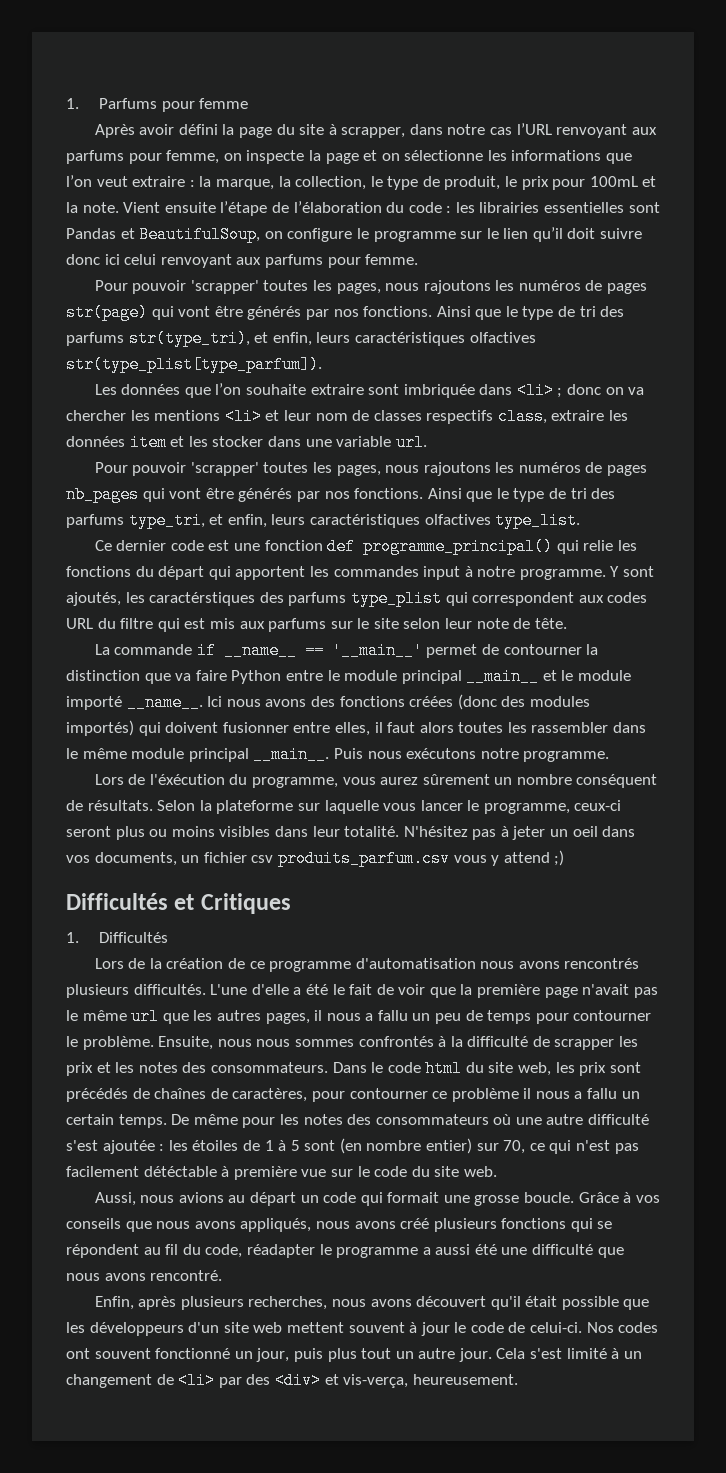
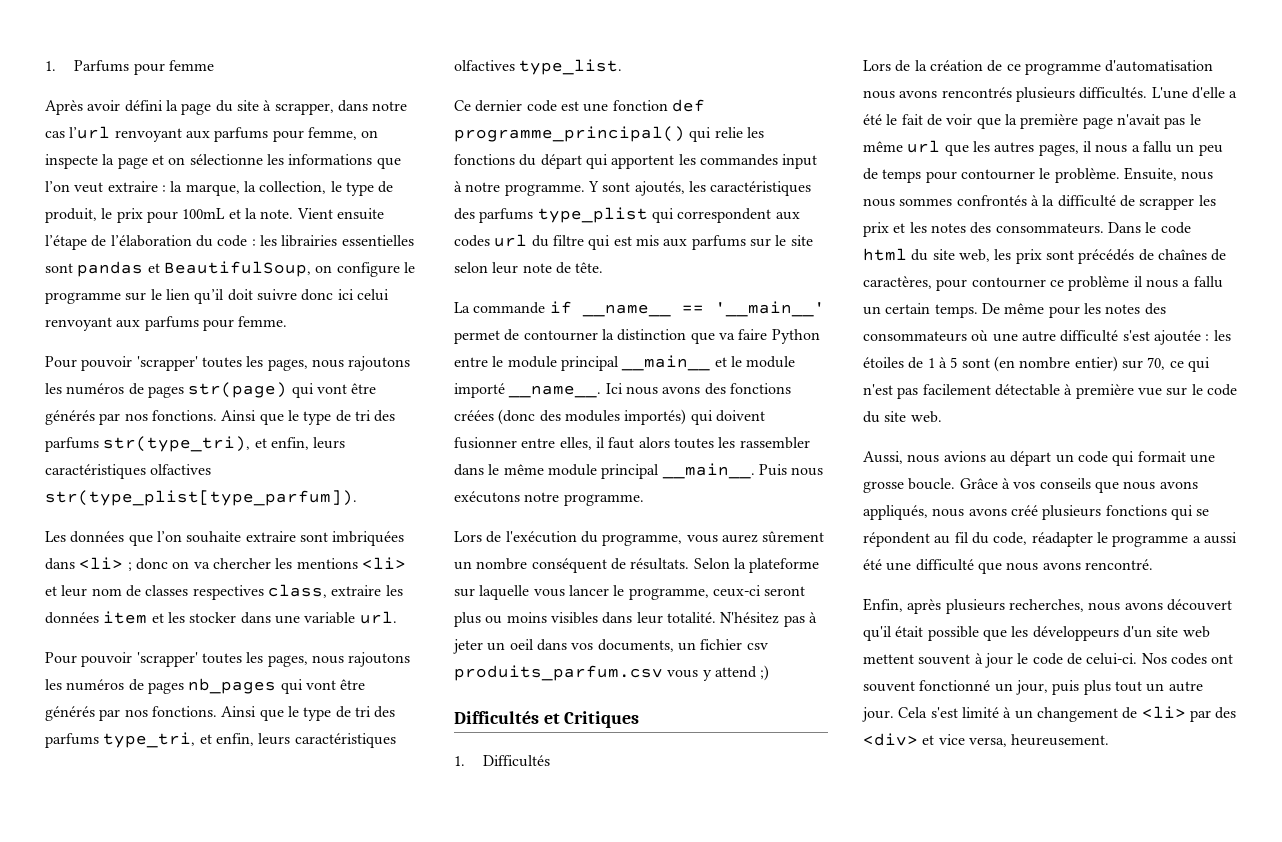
[516,123,552,135] l’URL -> [69,126,111,139] l’url
[66,228,116,239] Pandas -> [77,261,144,277] pandas
[403,384,475,398] imbriquée -> [332,531,405,546] imbriquées
[426,410,494,424] respectifs -> [192,585,264,600] respectives
[149,592,256,606] caractérstiques -> [710,181,812,196] caractéristiques
[66,618,93,629] URL -> [494,234,528,247] url
[149,774,225,785] l'éxécution -> [505,531,577,543] l'exécution
[143,1166,217,1177] détéctable -> [994,384,1060,396] détectable
[343,1374,409,1388] vis-verça, -> [938,734,1007,747] vice versa,

